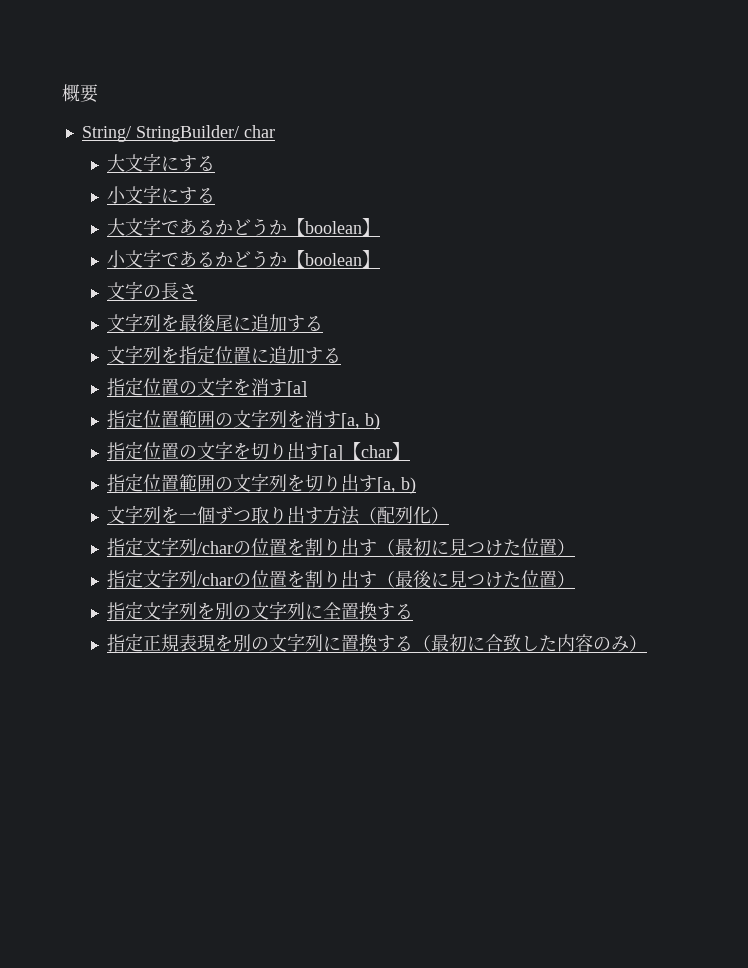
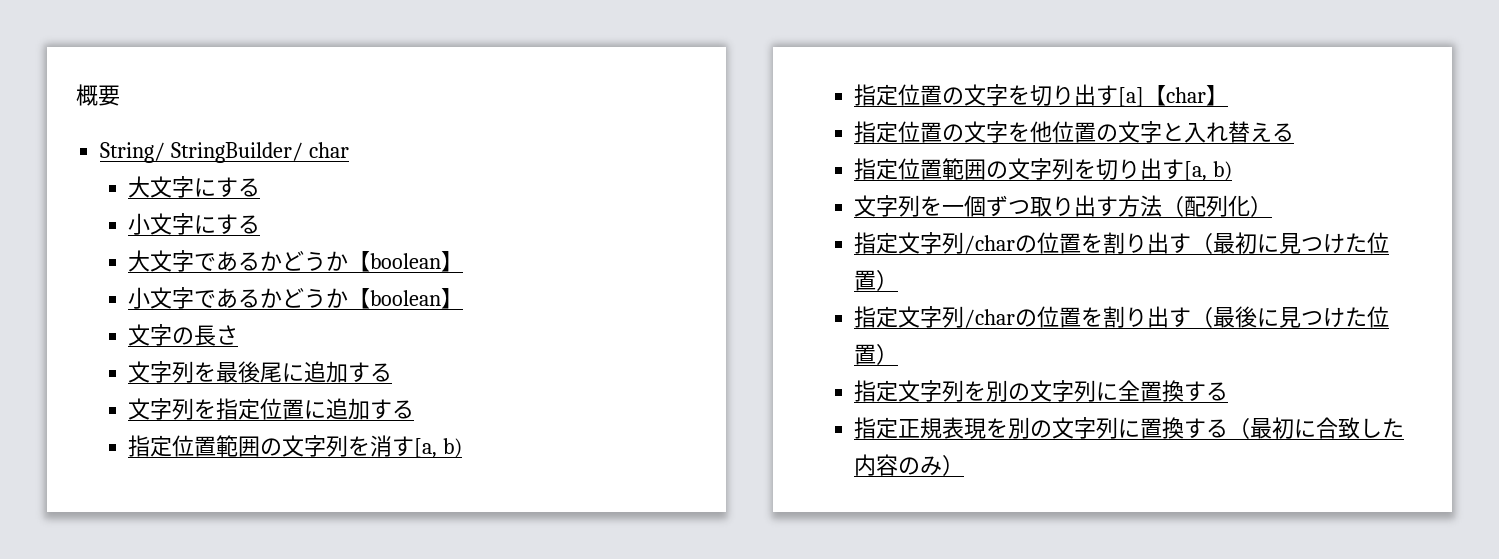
[107,377,308,397] // 指定位置の文字を消す[a] -> (415, 409) none
(411, 451) none -> [854,121,1295,143] // 指定位置の文字を他位置の文字と入れ替える

